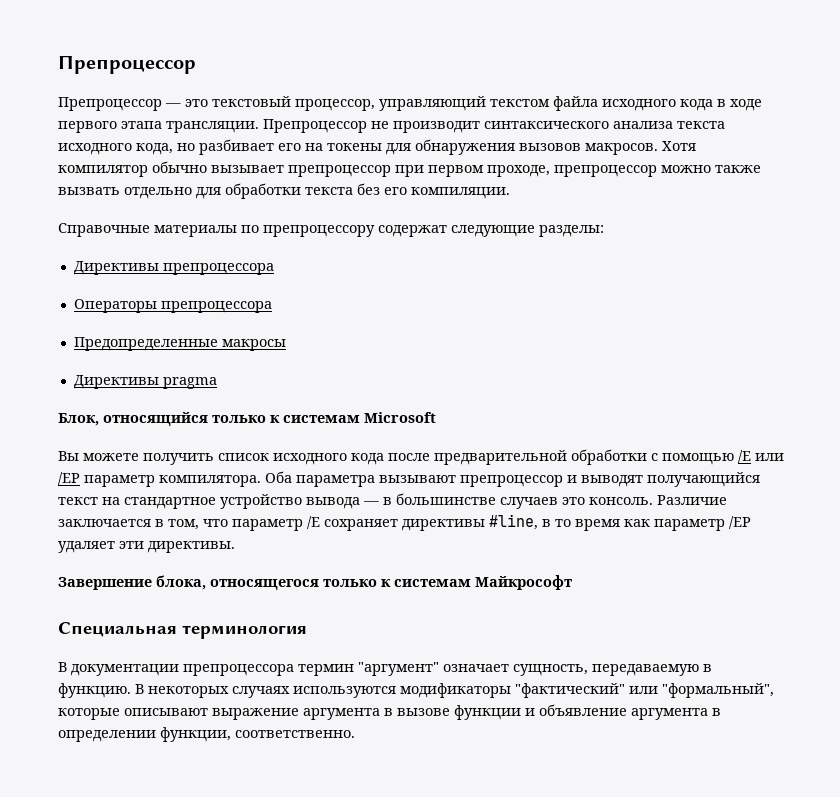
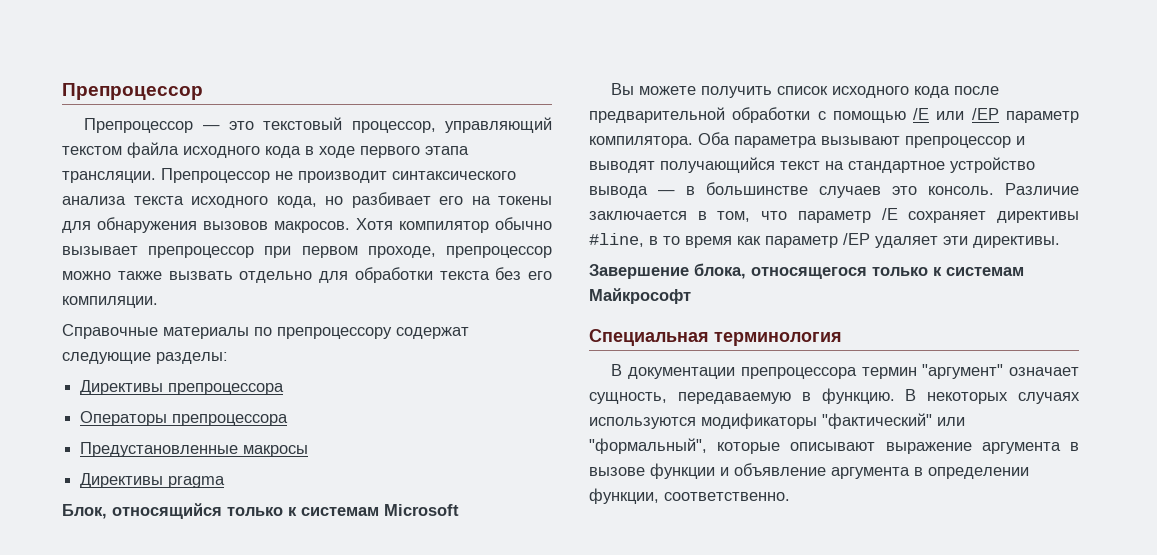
[73,337,218,351] Предопределенные -> [80,442,239,457] Предустановленные

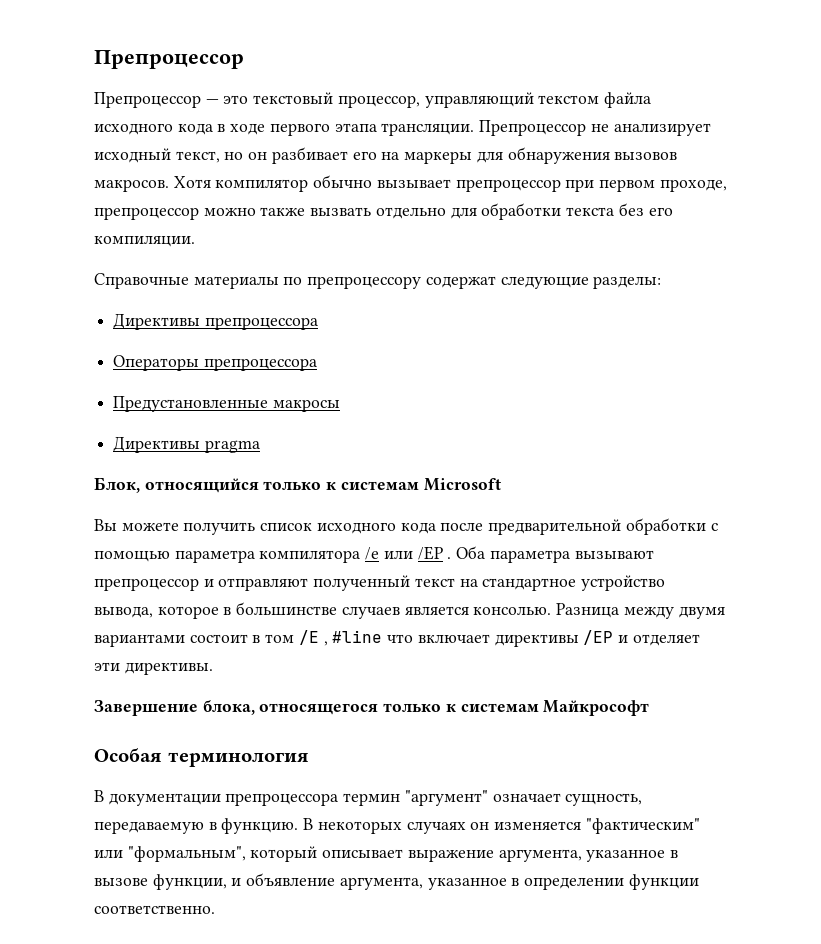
[298,171,516,183] [62,196,343,208] производит синтаксического анализа текста исходного кода, но -> [613,123,711,136] [94,148,268,163] анализирует исходный текст, но он
[498,196,552,205] токены -> [404,151,473,164] маркеры
[913,108,1079,123] [589,136,693,148] /E или /EP параметр компилятора. -> [174,546,452,563] параметра компилятора /e или /EP .
[589,157,775,173] выводят получающийся -> [218,575,411,591] отправляют полученный
[589,186,675,198] вывода — -> [94,606,219,619] вывода, которое
[892,183,1079,195] [589,208,1079,223] [589,233,938,248] это консоль. Различие заключается в том, что параметр /E сохраняет директивы #line, в то время как параметр /EP удаляет -> [404,603,725,619] [94,630,700,647] является консолью. Разница между двумя вариантами состоит в том /E , #line что включает директивы /EP и отделяет
[589,329,709,346] Специальная -> [94,748,162,762] Особая
[589,413,965,429] [589,438,1061,454] используются модификаторы "фактический" или "формальный", которые описывают выражение аргумента -> [470,818,700,834] [94,846,666,862] он изменяется "фактическим" или "формальным", который описывает выражение аргумента, указанное
[650,463,715,479] функции -> [152,874,227,890] функции,
[831,467,910,479] аргумента -> [339,877,507,890] аргумента, указанное
[589,488,659,504] функции, -> [628,874,699,890] функции

